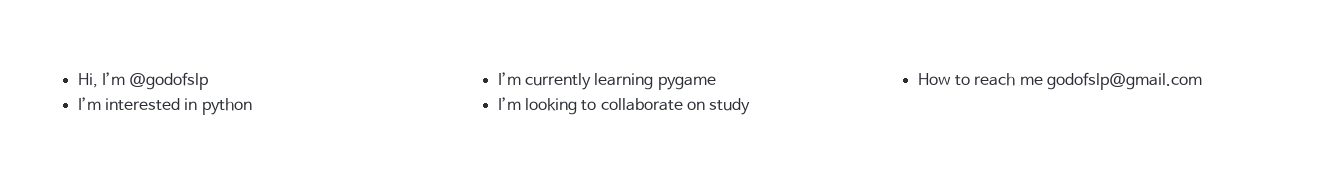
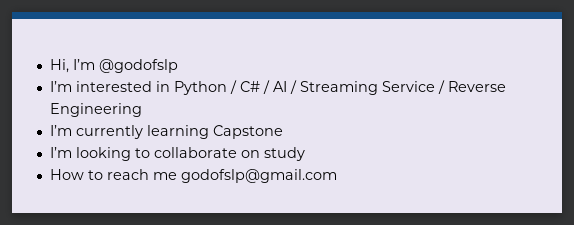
[201,98,252,115] python -> [173,80,506,95] [49,103,142,117] Python / C# / AI / Streaming Service / Reverse Engineering
[657,76,716,90] pygame -> [212,125,283,139] Capstone

